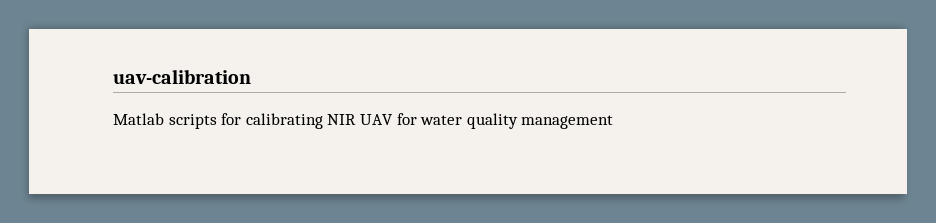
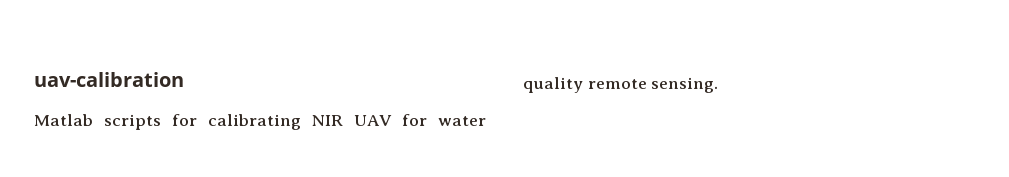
[521,115,614,129] management -> [587,77,719,93] remote sensing.

